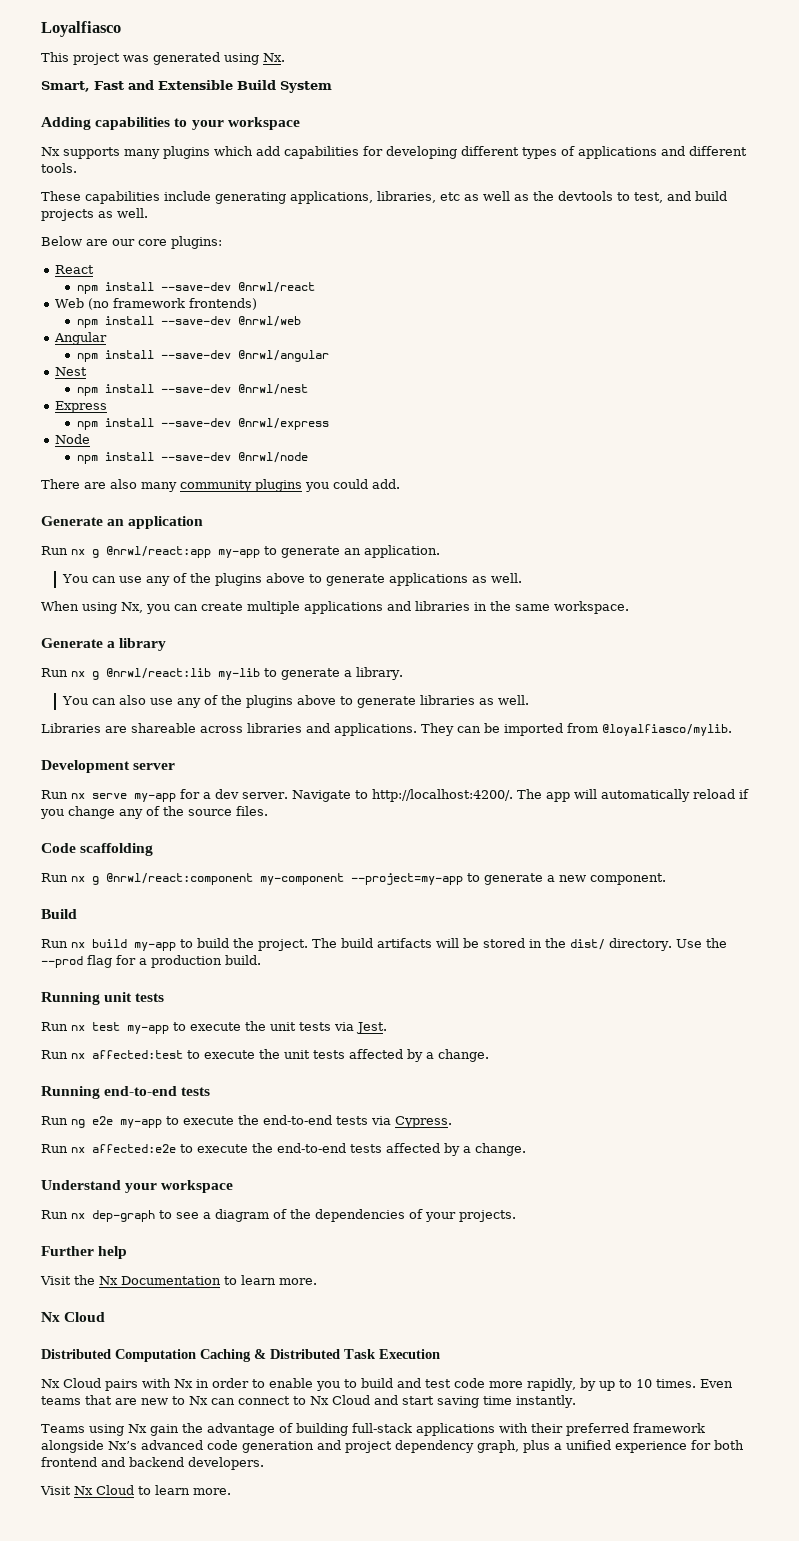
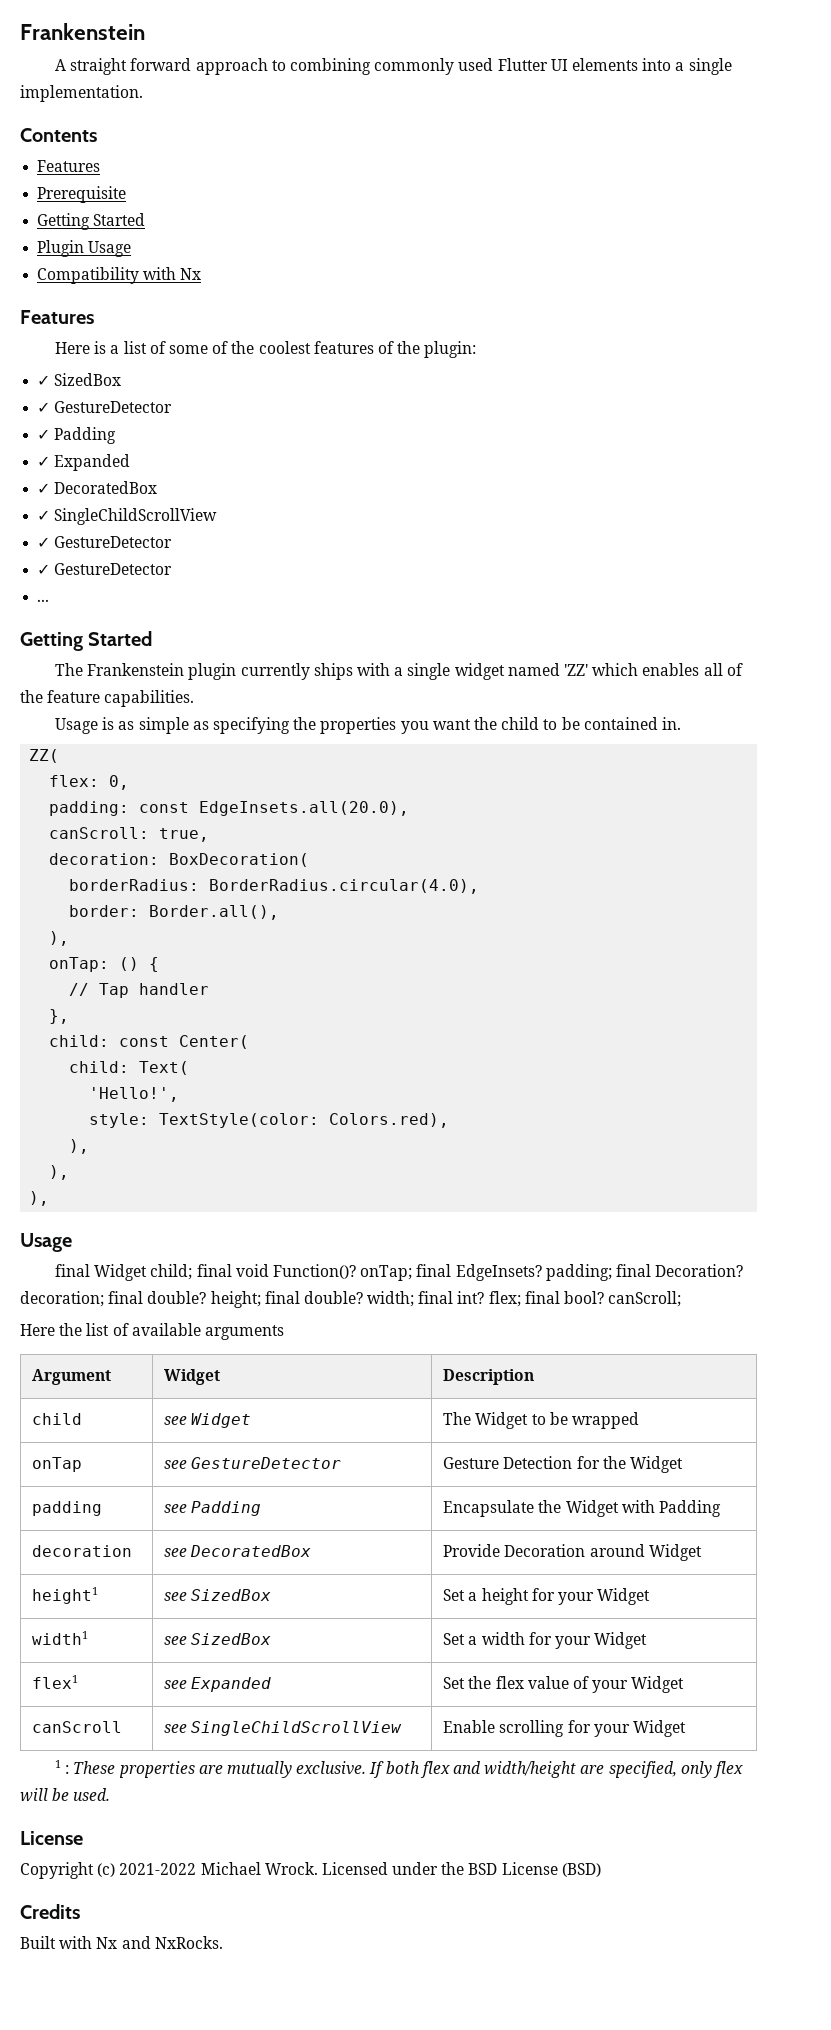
[41,21,121,37] [41,52,285,65] [41,80,332,93] [41,117,300,130] [41,146,747,159] [41,163,77,173] [41,191,727,204] [41,208,148,221] [41,236,222,249] [54,265,94,274] [76,282,315,294] [54,298,257,310] [76,316,301,328] [53,332,107,345] [76,350,329,362] [54,367,87,376] [76,384,308,396] [54,401,107,413] [76,418,329,430] [54,434,90,444] [76,452,308,464] [41,479,400,492] [41,516,204,529] [41,545,440,558] [61,573,522,586] [41,601,629,614] [41,638,167,651] [41,667,403,680] [61,695,529,708] [41,723,732,736] [41,760,176,773] [41,789,749,802] [40,806,268,819] [41,843,154,856] [41,873,666,885] [41,909,77,919] [41,938,727,951] [41,955,261,968] [41,992,165,1005] [41,1021,387,1034] [41,1049,489,1062] [41,1086,211,1099] [41,1115,452,1128] [41,1143,526,1156] [41,1180,234,1193] [41,1209,516,1222] [41,1246,128,1259] [40,1275,317,1285] [41,1312,106,1322] [41,1349,440,1362] [41,1378,733,1391] [41,1395,576,1408] [41,1423,705,1436] [41,1440,744,1453] [41,1457,264,1470] [40,1485,231,1495] Loyalfiasco // This project was generated using Nx. // Smart, Fast and Extensible Build System // Adding capabilities to your workspace // Nx supports many plugins which add capabilities for developing different types of applications and different tools. // These capabilities include generating applications, libraries, etc as well as the devtools to test, and build projects as well. // Below are our core plugins: // React // npm install --save-dev @nrwl/react // Web (no framework frontends) // npm install --save-dev @nrwl/web // Angular // npm install --save-dev @nrwl/angular // Nest // npm install --save-dev @nrwl/nest // Express // npm install --save-dev @nrwl/express // Node // npm install --save-dev @nrwl/node // There are also many community plugins you could add. // Generate an application // Run nx g @nrwl/react:app my-app to generate an application. // You can use any of the plugins above to generate applications as well. // When using Nx, you can create multiple applications and libraries in the same workspace. // Generate a library // Run nx g @nrwl/react:lib my-lib to generate a library. // You can also use any of the plugins above to generate libraries as well. // Libraries are shareable across libraries and applications. They can be imported from @loyalfiasco/mylib. // Development server // Run nx serve my-app for a dev server. Navigate to http://localhost:4200/. The app will automatically reload if you change any of the source files. // Code scaffolding // Run nx g @nrwl/react:component my-component --project=my-app to generate a new component. // Build // Run nx build my-app to build the project. The build artifacts will be stored in the dist/ directory. Use the --prod flag for a production build. // Running unit tests // Run nx test my-app to execute the unit tests via Jest. // Run nx affected:test to execute the unit tests affected by a change. // Running end-to-end tests // Run ng e2e my-app to execute the end-to-end tests via Cypress. // Run nx affected:e2e to execute the end-to-end tests affected by a change. // Understand your workspace // Run nx dep-graph to see a diagram of the dependencies of your projects. // Further help // Visit the Nx Documentation to learn more. // Nx Cloud // Distributed Computation Caching & Distributed Task Execution // Nx Cloud pairs with Nx in order to enable you to build and test code more rapidly, by up to 10 times. Even teams that are new to Nx can connect to Nx Cloud and start saving time instantly. // Teams using Nx gain the advantage of building full-stack applications with their preferred framework alongside Nx’s advanced code generation and project dependency graph, plus a unified experience for both frontend and backend developers. // Visit Nx Cloud to learn more. -> [20,23,145,40] [55,58,732,75] [20,85,143,102] [20,128,97,142] [37,160,101,172] [37,186,127,203] [37,213,146,230] [37,240,132,257] [37,267,202,284] [20,310,94,324] [55,341,477,358] [37,373,122,386] [37,401,173,413] [37,427,117,444] [37,454,131,471] [37,481,158,494] [37,508,218,525] [37,536,173,548] [37,563,173,575] [37,599,50,602] [20,631,153,651] [55,663,743,680] [20,690,195,707] [55,717,681,734] [29,749,60,763] [49,775,130,790] [49,801,410,816] [49,827,210,842] [49,853,310,867] [69,879,480,894] [69,905,280,920] [49,931,70,946] [49,957,160,972] [69,983,210,998] [49,1009,70,1024] [49,1035,250,1049] [69,1061,190,1075] [89,1087,180,1102] [89,1113,450,1128] [69,1139,90,1154] [49,1165,70,1180] [29,1191,50,1206] [20,1233,72,1252] [55,1264,744,1281] [20,1291,682,1308] [20,1323,284,1340] [32,1369,112,1385] [164,1369,221,1385] [443,1369,535,1385] [32,1413,83,1425] [164,1413,252,1428] [443,1412,639,1429] [32,1457,83,1472] [164,1457,342,1469] [443,1456,683,1473] [32,1501,103,1516] [164,1501,262,1516] [443,1500,721,1517] [32,1545,133,1557] [164,1545,312,1557] [443,1544,702,1561] [32,1587,99,1604] [164,1589,272,1601] [443,1588,651,1605] [32,1631,89,1645] [164,1633,272,1645] [443,1632,648,1649] [32,1675,79,1689] [164,1677,272,1692] [443,1676,685,1693] [32,1721,123,1733] [164,1721,403,1736] [443,1720,686,1737] [55,1760,743,1778] [20,1788,111,1802] [20,1831,83,1845] [20,1862,601,1879] [20,1904,80,1919] [20,1936,223,1949] Frankenstein // A straight forward approach to combining commonly used Flutter UI elements into a single implementation. // Contents // Features // Prerequisite // Getting Started // Plugin Usage // Compatibility with Nx // Features // Here is a list of some of the coolest features of the plugin: // ✓ SizedBox // ✓ GestureDetector // ✓ Padding // ✓ Expanded // ✓ DecoratedBox // ✓ SingleChildScrollView // ✓ GestureDetector // ✓ GestureDetector // ... // Getting Started // The Frankenstein plugin currently ships with a single widget named 'ZZ' which enables all of the feature capabilities. // Usage is as simple as specifying the properties you want the child to be contained in. // ZZ( // flex: 0, // padding: const EdgeInsets.all(20.0), // canScroll: true, // decoration: BoxDecoration( // borderRadius: BorderRadius.circular(4.0), // border: Border.all(), // ), // onTap: () { // // Tap handler // }, // child: const Center( // child: Text( // 'Hello!', // style: TextStyle(color: Colors.red), // ), // ), // ), // Usage // final Widget child; final void Function()? onTap; final EdgeInsets? padding; final Decoration? decoration; final double? height; final double? width; final int? flex; final bool? canScroll; // Here the list of available arguments // Argument | Widget | Description // child | see Widget | The Widget to be wrapped // onTap | see GestureDetector | Gesture Detection for the Widget // padding | see Padding | Encapsulate the Widget with Padding // decoration | see DecoratedBox | Provide Decoration around Widget // height1 | see SizedBox | Set a height for your Widget // width1 | see SizedBox | Set a width for your Widget // flex1 | see Expanded | Set the flex value of your Widget // canScroll | see SingleChildScrollView | Enable scrolling for your Widget // 1 : These properties are mutually exclusive. If both flex and width/height are specified, only flex will be used. // License // Copyright (c) 2021-2022 Michael Wrock. Licensed under the BSD License (BSD) // Credits // Built with Nx and NxRocks.

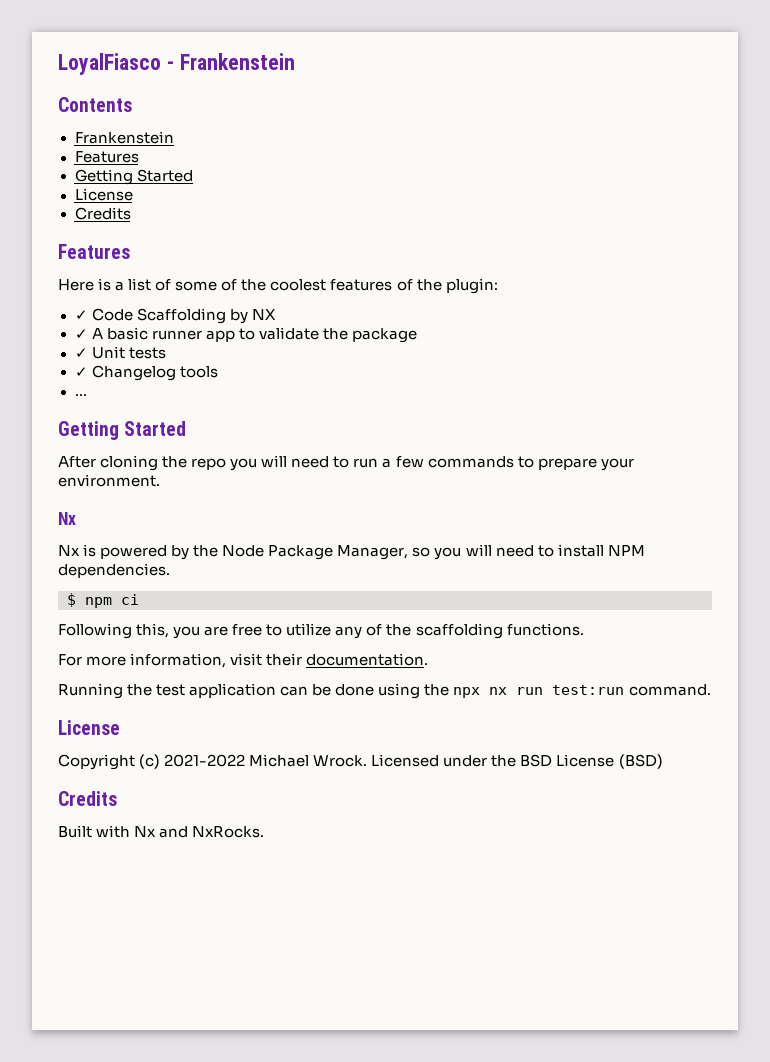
[20,23,145,40] [55,58,732,75] [20,85,143,102] Frankenstein // A straight forward approach to combining commonly used Flutter UI elements into a single implementation. -> [58,53,295,75] LoyalFiasco - Frankenstein
[37,160,101,172] [37,186,127,203] [37,213,146,230] [37,240,132,257] [37,267,202,284] // Features // Prerequisite // Getting Started // Plugin Usage // Compatibility with Nx -> [74,131,174,144] [74,151,139,163] [74,169,193,185] [74,188,133,201] [74,207,131,220] // Frankenstein // Features // Getting Started // License // Credits
[54,373,122,386] [37,401,173,413] [37,427,117,444] [37,454,131,471] [37,481,158,494] [37,508,218,525] [37,536,173,548] [37,563,173,575] [37,599,50,602] [20,631,153,651] [55,663,743,680] [20,690,195,707] [55,717,681,734] [29,749,60,763] [49,775,130,790] [49,801,410,816] [49,827,210,842] [49,853,310,867] [69,879,480,894] [69,905,280,920] [49,931,70,946] [49,957,160,972] [69,983,210,998] [49,1009,70,1024] [49,1035,250,1049] [69,1061,190,1075] [89,1087,180,1102] [89,1113,450,1128] [69,1139,90,1154] [49,1165,70,1180] [29,1191,50,1206] [20,1233,72,1252] [55,1264,744,1281] [20,1291,682,1308] [20,1323,284,1340] [32,1369,112,1385] [164,1369,221,1385] [443,1369,535,1385] [32,1413,83,1425] [164,1413,252,1428] [443,1412,639,1429] [32,1457,83,1472] [164,1457,342,1469] [443,1456,683,1473] [32,1501,103,1516] [164,1501,262,1516] [443,1500,721,1517] [32,1545,133,1557] [164,1545,312,1557] [443,1544,702,1561] [32,1587,99,1604] [164,1589,272,1601] [443,1588,651,1605] [32,1631,89,1645] [164,1633,272,1645] [443,1632,648,1649] [32,1675,79,1689] [164,1677,272,1692] [443,1676,685,1693] [32,1721,123,1733] [164,1721,403,1736] [443,1720,686,1737] [55,1760,743,1778] [20,1788,111,1802] SizedBox // ✓ GestureDetector // ✓ Padding // ✓ Expanded // ✓ DecoratedBox // ✓ SingleChildScrollView // ✓ GestureDetector // ✓ GestureDetector // ... // Getting Started // The Frankenstein plugin currently ships with a single widget named 'ZZ' which enables all of the feature capabilities. // Usage is as simple as specifying the properties you want the child to be contained in. // ZZ( // flex: 0, // padding: const EdgeInsets.all(20.0), // canScroll: true, // decoration: BoxDecoration( // borderRadius: BorderRadius.circular(4.0), // border: Border.all(), // ), // onTap: () { // // Tap handler // }, // child: const Center( // child: Text( // 'Hello!', // style: TextStyle(color: Colors.red), // ), // ), // ), // Usage // final Widget child; final void Function()? onTap; final EdgeInsets? padding; final Decoration? decoration; final double? height; final double? width; final int? flex; final bool? canScroll; // Here the list of available arguments // Argument | Widget | Description // child | see Widget | The Widget to be wrapped // onTap | see GestureDetector | Gesture Detection for the Widget // padding | see Padding | Encapsulate the Widget with Padding // decoration | see DecoratedBox | Provide Decoration around Widget // height1 | see SizedBox | Set a height for your Widget // width1 | see SizedBox | Set a width for your Widget // flex1 | see Expanded | Set the flex value of your Widget // canScroll | see SingleChildScrollView | Enable scrolling for your Widget // 1 : These properties are mutually exclusive. If both flex and width/height are specified, only flex will be used. -> [91,308,276,324] [74,327,417,343] [74,346,166,359] [74,365,218,381] [74,394,87,396] [58,421,187,440] [58,455,634,471] [58,474,160,487] [58,512,76,525] [58,544,645,560] [58,563,170,578] [67,593,139,608] [58,623,584,639] [58,653,429,668] [58,683,711,699] Code Scaffolding by NX // ✓ A basic runner app to validate the package // ✓ Unit tests // ✓ Changelog tools // ... // Getting Started // After cloning the repo you will need to run a few commands to prepare your environment. // Nx // Nx is powered by the Node Package Manager, so you will need to install NPM dependencies. // $ npm ci // Following this, you are free to utilize any of the scaffolding functions. // For more information, visit their documentation. // Running the test application can be done using the npx nx run test:run command.

